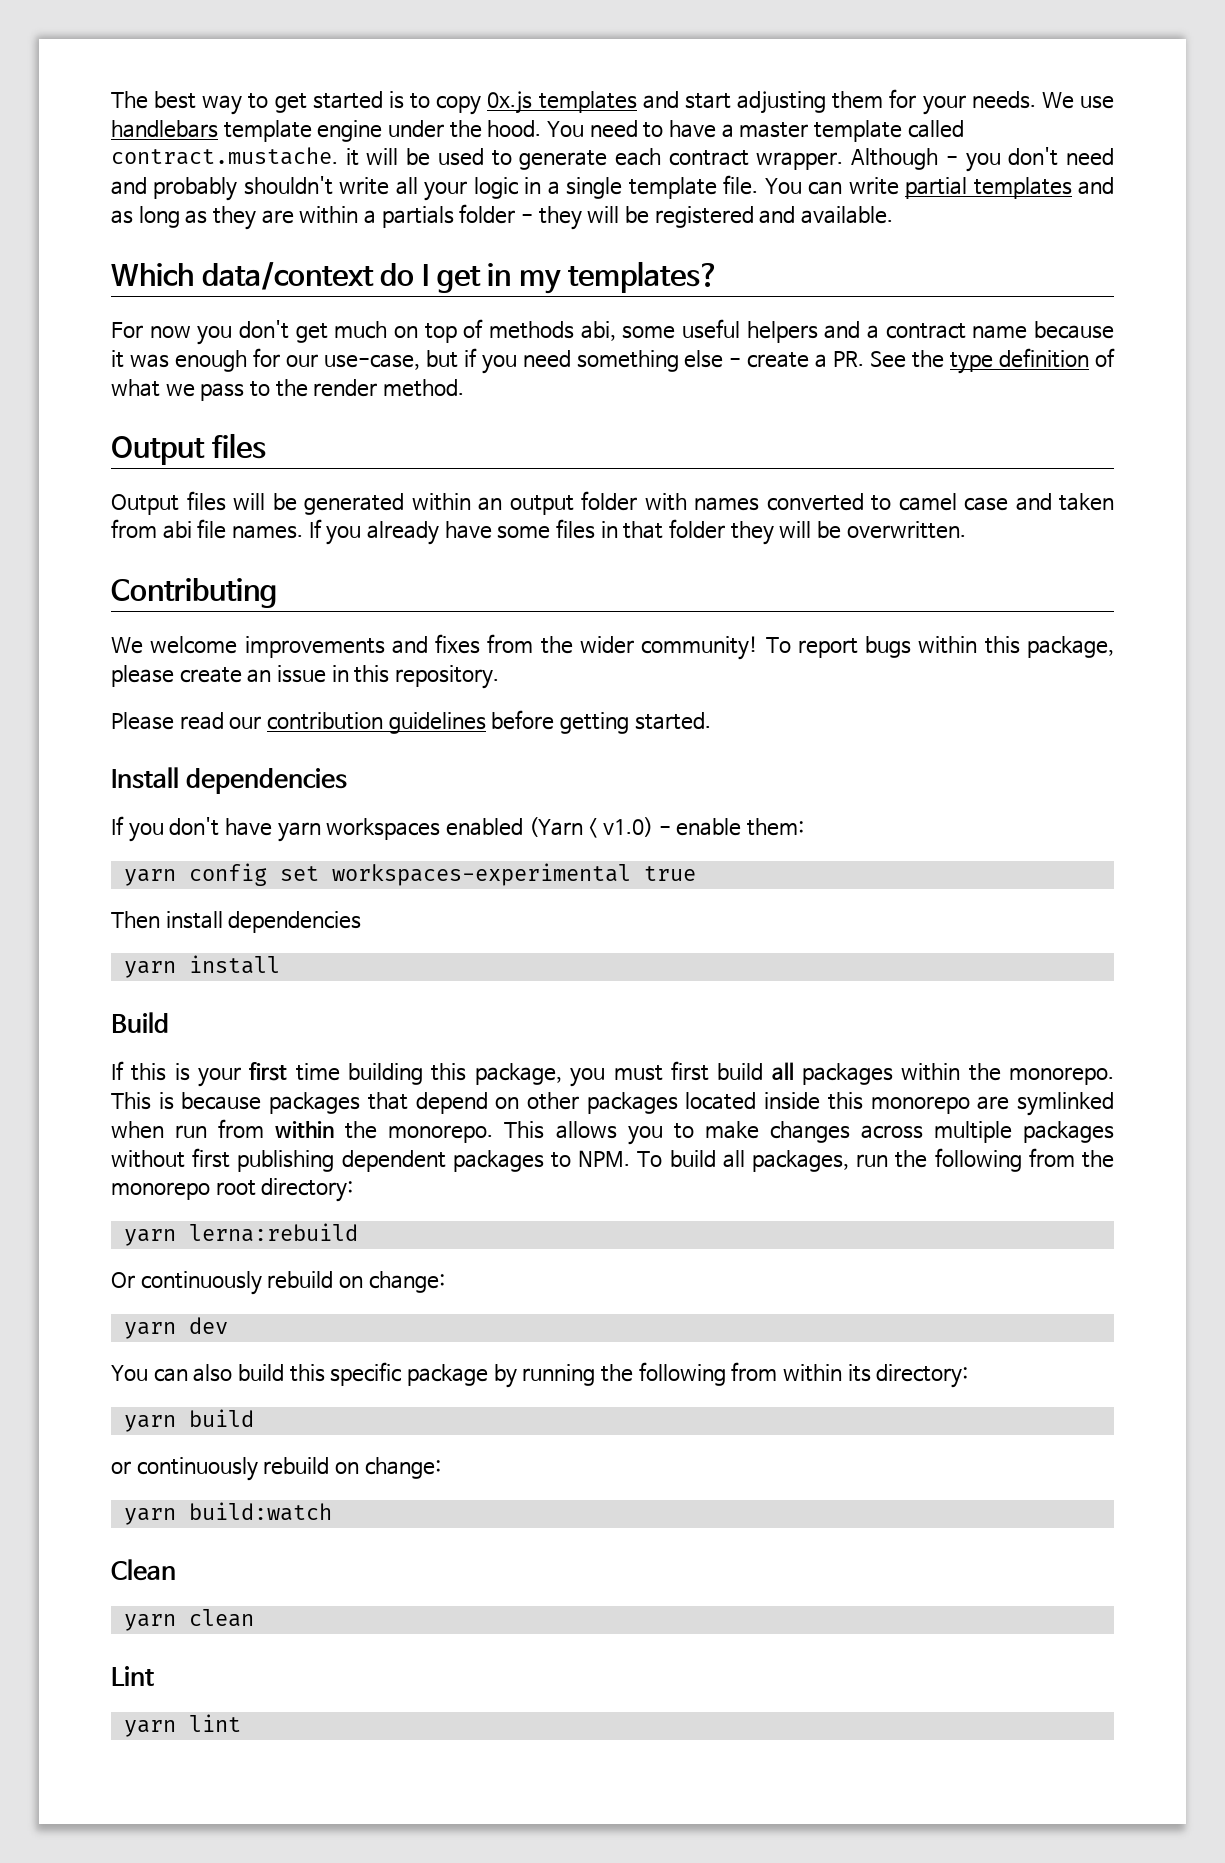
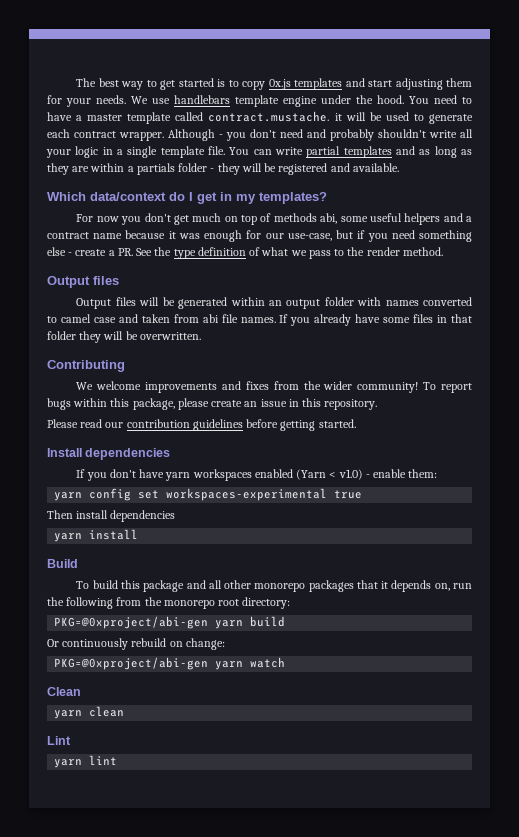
[111,1061,1115,1087] [111,1092,1114,1116] [111,1119,1114,1145] [111,1148,849,1172] If this is your first time building this package, you must first build all packages within the monorepo. This is because packages that depend on other packages located inside this monorepo are symlinked when run from within the monorepo. This allows you to make changes across multiple packages without first publishing dependent packages to NPM. To build all packages, -> [76,580,450,592] To build this package and all other monorepo packages that it depends on,
[123,1223,358,1246] yarn lerna:rebuild -> [54,616,286,629] PKG=@0xproject/abi-gen yarn build
[123,1317,228,1339] [111,1362,969,1388] [123,1409,254,1432] [111,1457,441,1481] [123,1502,332,1525] yarn dev // You can also build this specific package by running the following from within its directory: // yarn build // or continuously rebuild on change: // yarn build:watch -> [54,657,286,670] PKG=@0xproject/abi-gen yarn watch

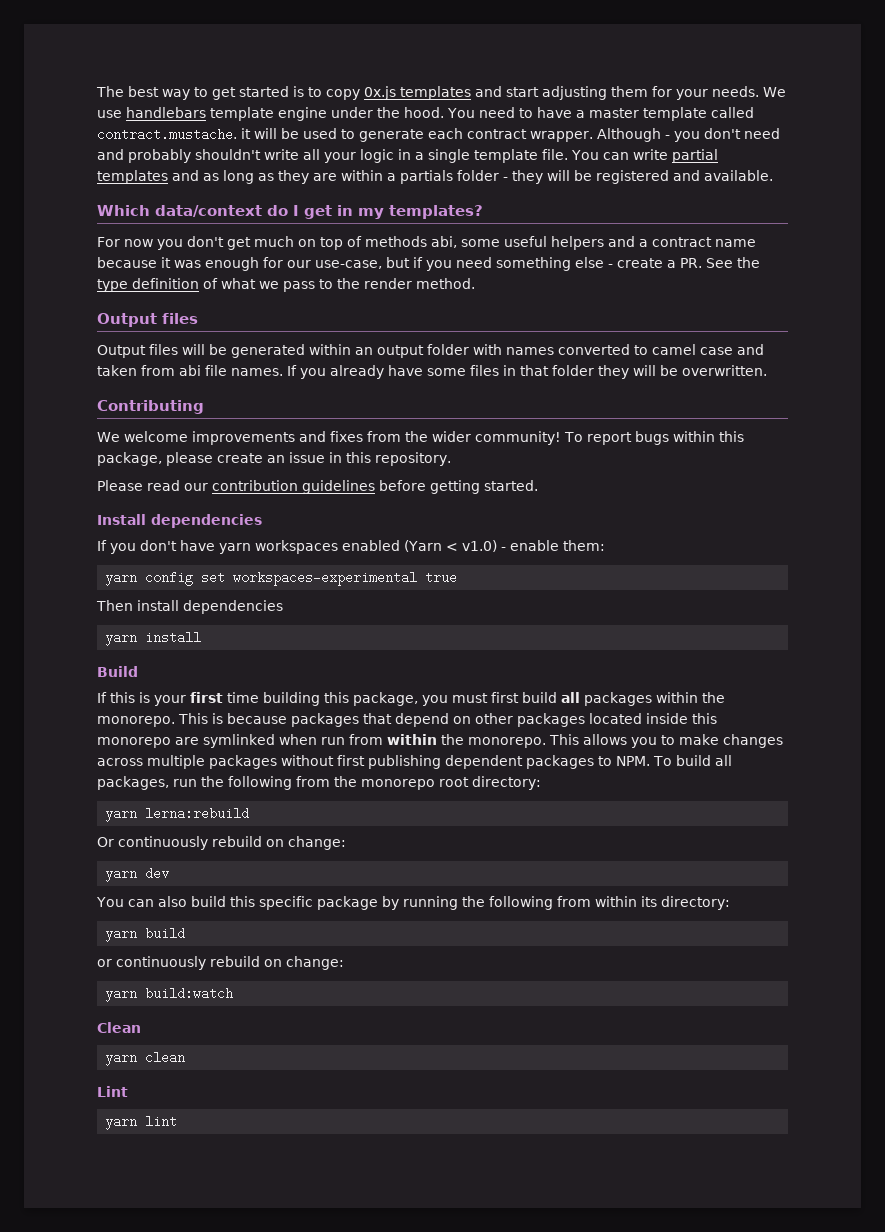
[76,580,450,592] To build this package and all other monorepo packages that it depends on, -> [97,692,725,706] [97,713,717,727] [97,734,783,748] [97,755,732,769] [97,776,169,790] If this is your first time building this package, you must first build all packages within the monorepo. This is because packages that depend on other packages located inside this monorepo are symlinked when run from within the monorepo. This allows you to make changes across multiple packages without first publishing dependent packages to NPM. To build all packages,
[54,616,286,629] PKG=@0xproject/abi-gen yarn build -> [105,807,250,822] yarn lerna:rebuild
[54,657,286,670] PKG=@0xproject/abi-gen yarn watch -> [105,867,170,882] [96,896,730,910] [105,927,186,942] [97,956,344,970] [105,987,234,1002] yarn dev // You can also build this specific package by running the following from within its directory: // yarn build // or continuously rebuild on change: // yarn build:watch

